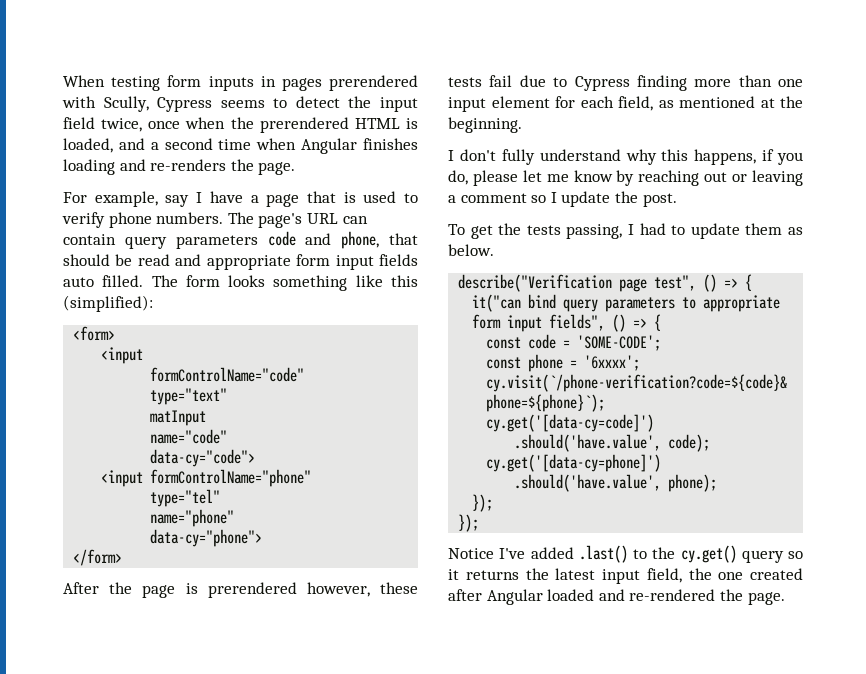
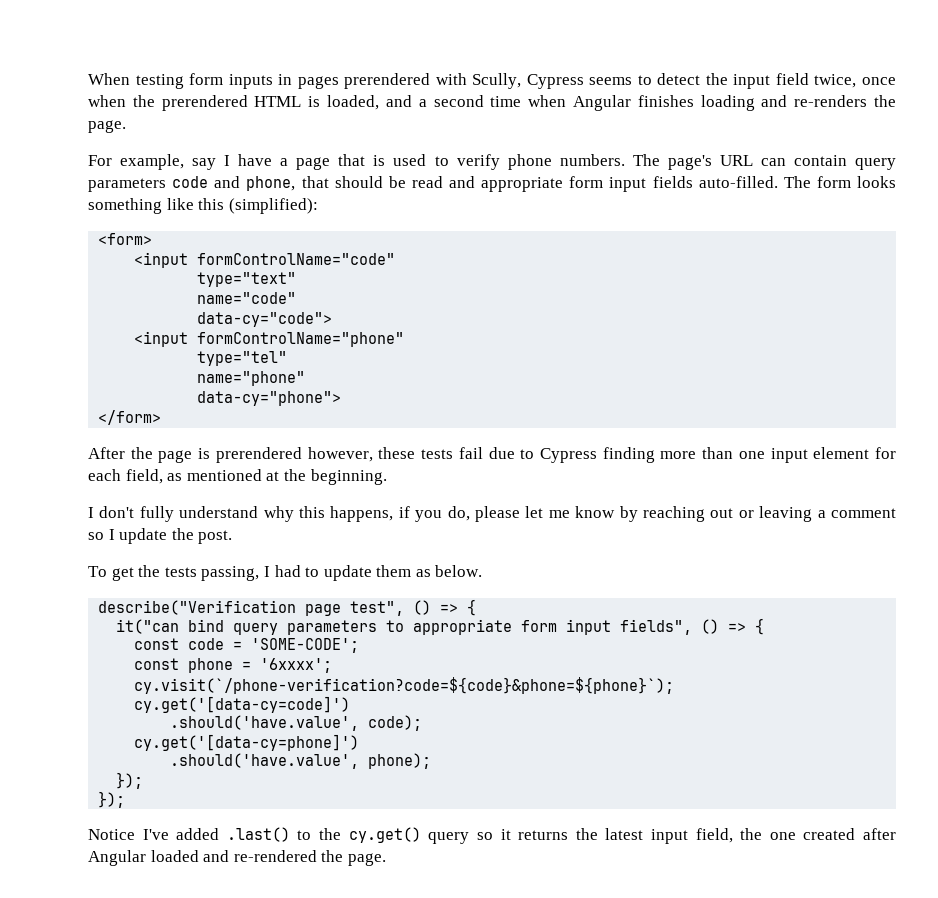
[63,275,144,287] auto filled. -> [698,176,778,188] auto-filled.
(144, 355) // -> (189, 260) none
[150,410,207,426] // matInput -> (297, 279) none

